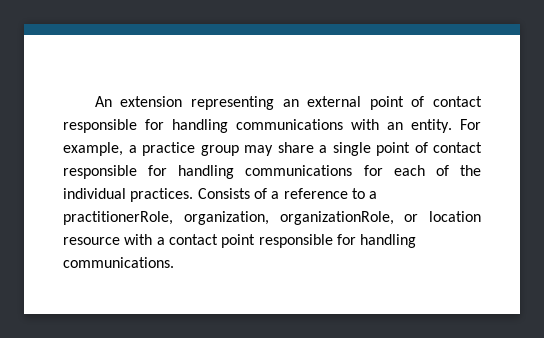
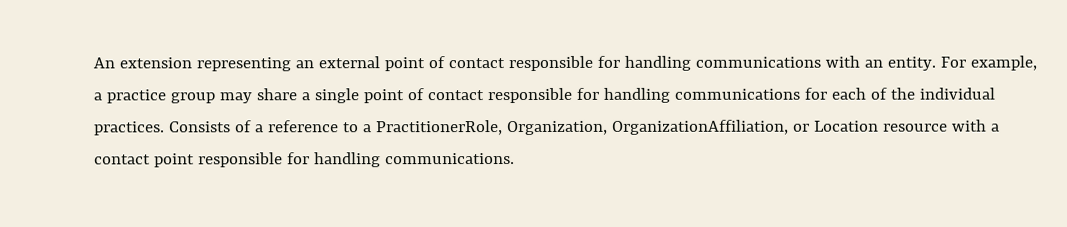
[63,211,481,225] practitionerRole, organization, organizationRole, or location -> [375,119,879,136] PractitionerRole, Organization, OrganizationAffiliation, or Location

